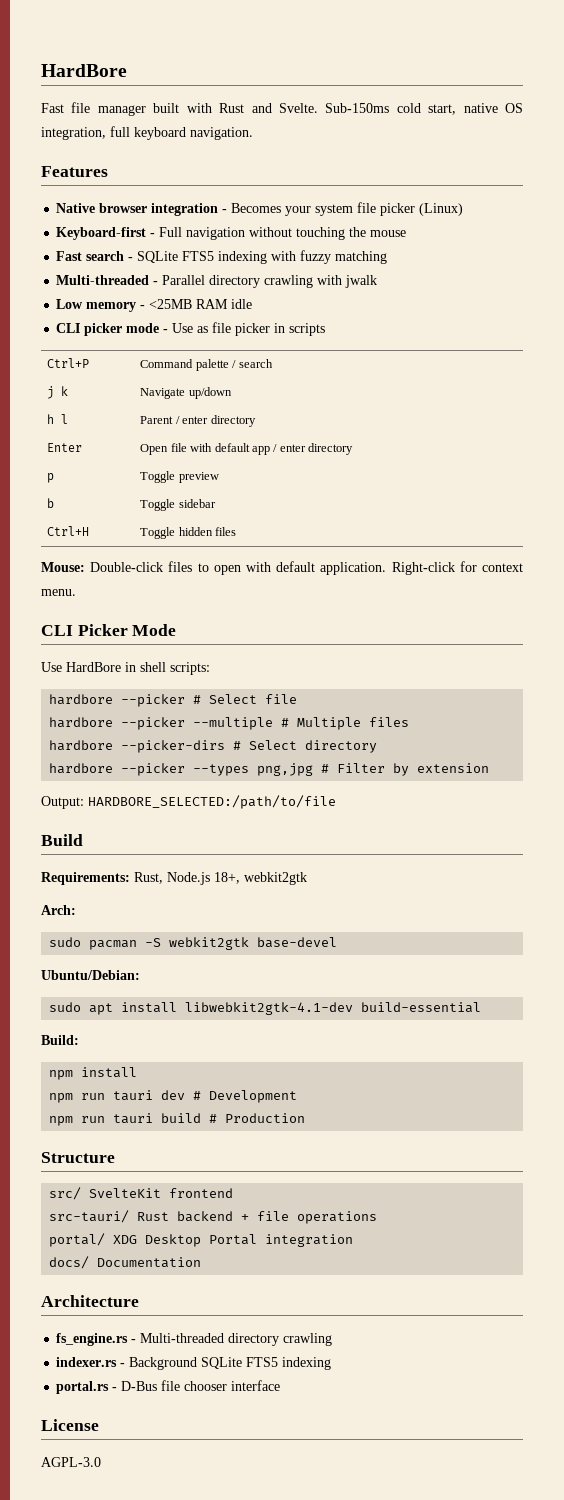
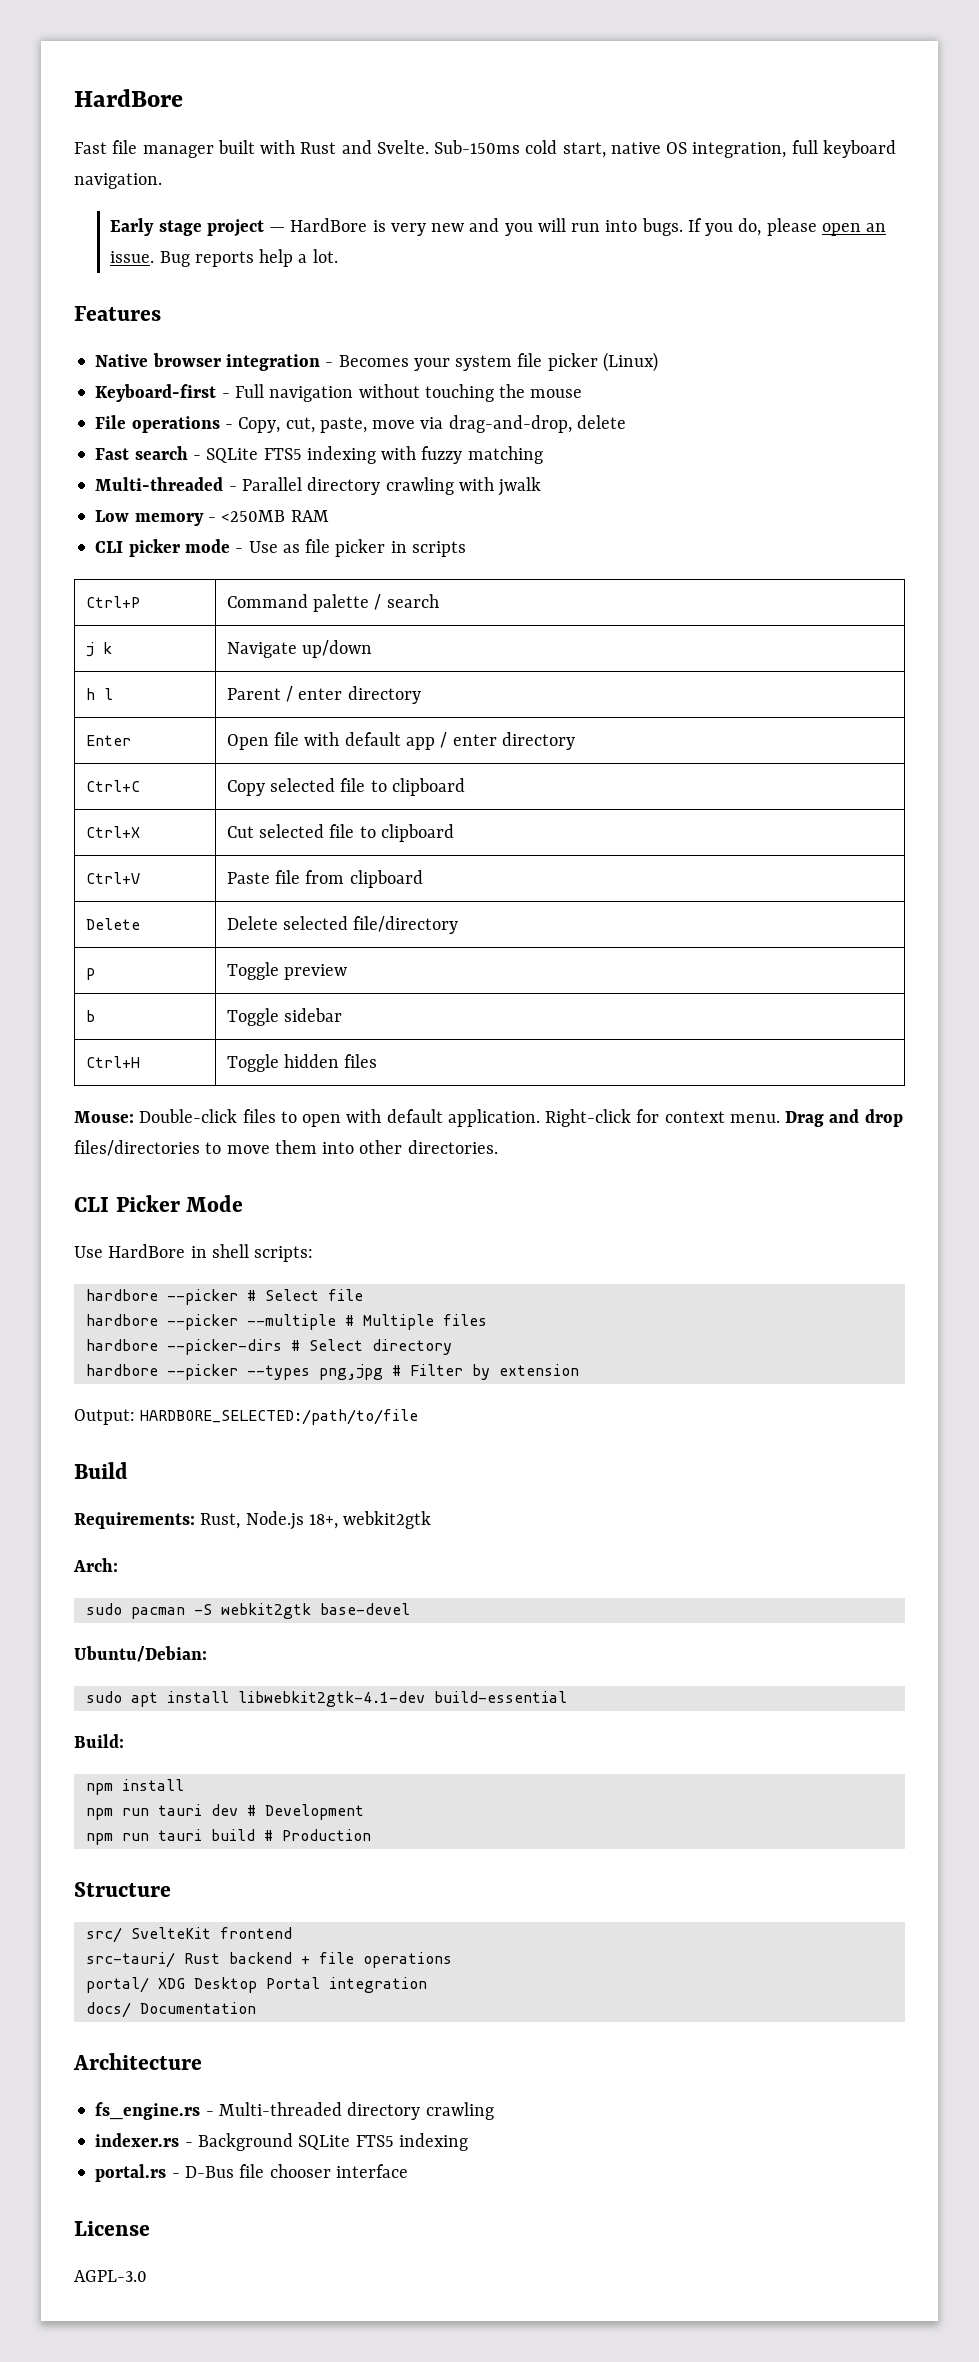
(253, 133) none -> [110,218,887,237] [110,249,338,267] // Early stage project — HardBore is very new and you will run into bugs. If you do, please open an issue. Bug reports help a lot.
(407, 233) none -> [95,415,626,433] // File operations - Copy, cut, paste, move via drag-and-drop, delete
[149,299,193,309] <25MB -> [221,510,286,522] <250MB
[231,299,253,309] idle -> (329, 516) none
(354, 449) none -> [85,780,140,792] [226,778,465,796] [85,826,140,838] [226,824,454,842] [85,872,140,884] [226,870,423,888] [85,918,140,930] [226,916,459,934] // Ctrl+C | Copy selected file to clipboard // Ctrl+X | Cut selected file to clipboard // Ctrl+V | Paste file from clipboard // Delete | Delete selected file/directory
(76, 592) none -> [785,1109,903,1127] [74,1140,498,1156] Drag and drop files/directories to move them into other directories.

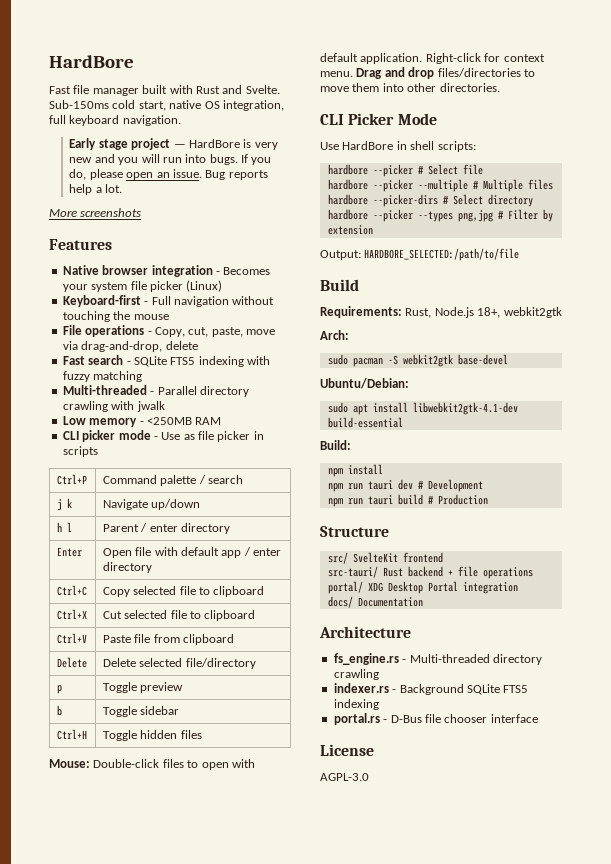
(338, 256) none -> [49,208,142,217] // More screenshots

